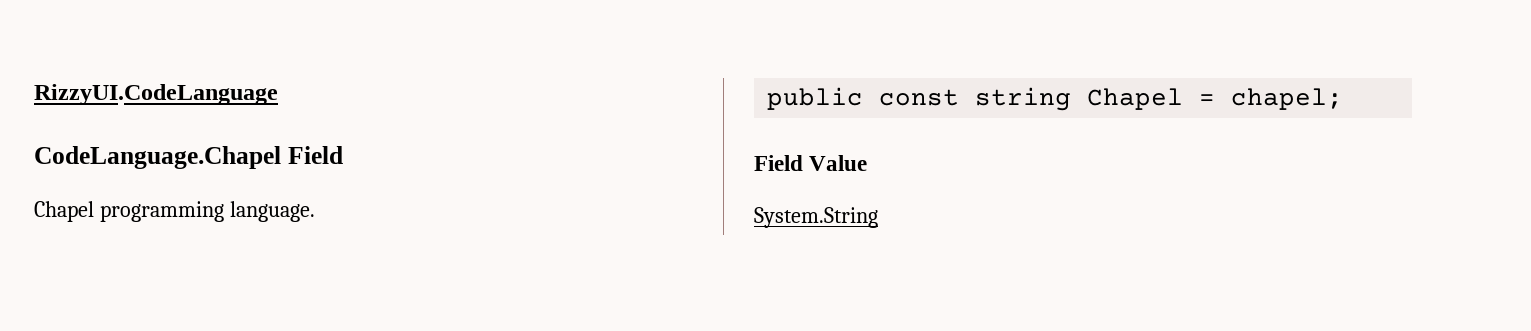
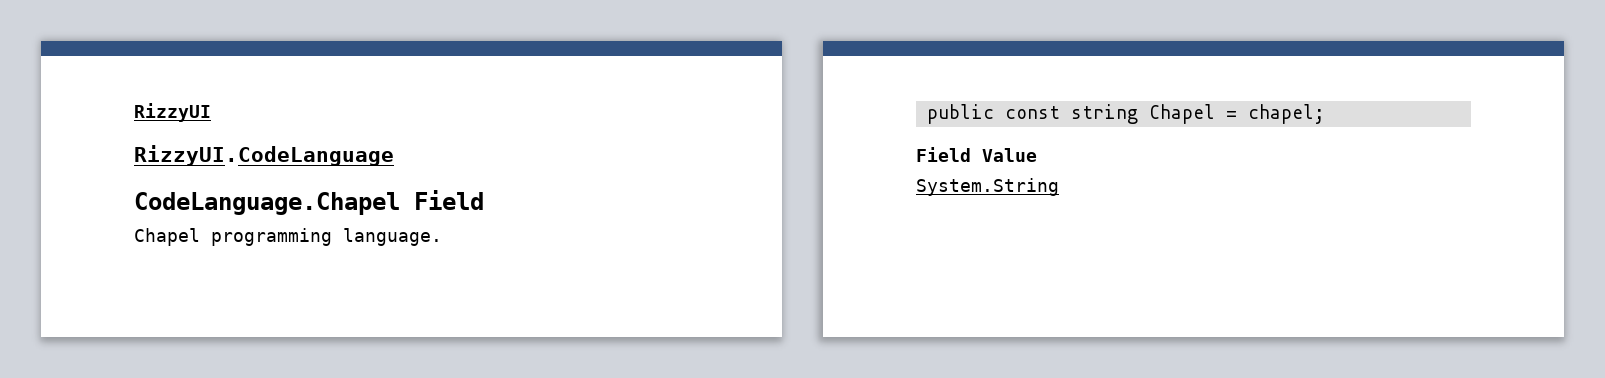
(34, 94) none -> [134,103,211,122] RizzyUI //

